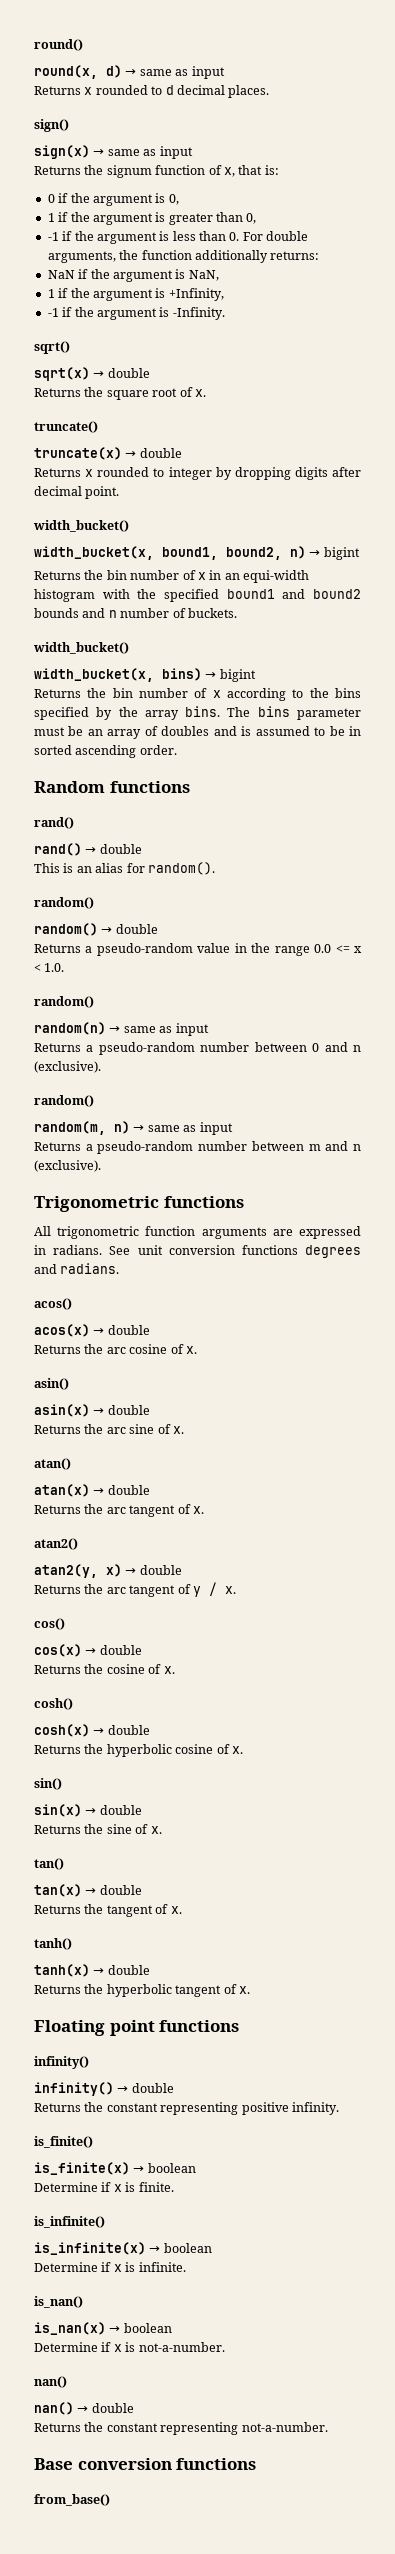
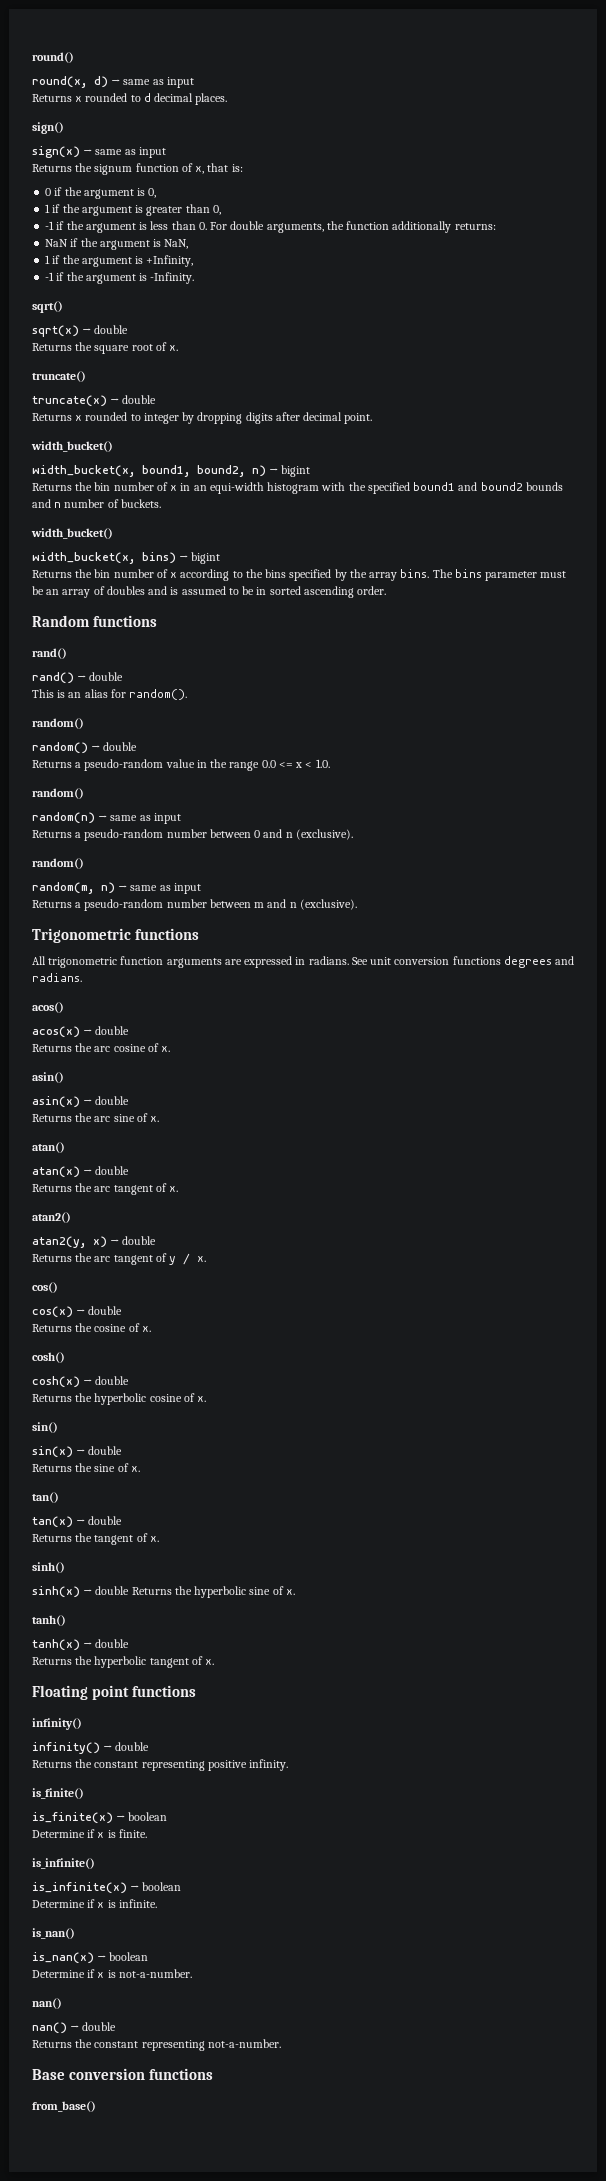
(182, 1910) none -> [32,1562,65,1573] [32,1586,295,1598] // sinh() // sinh(x) → double Returns the hyperbolic sine of x.

